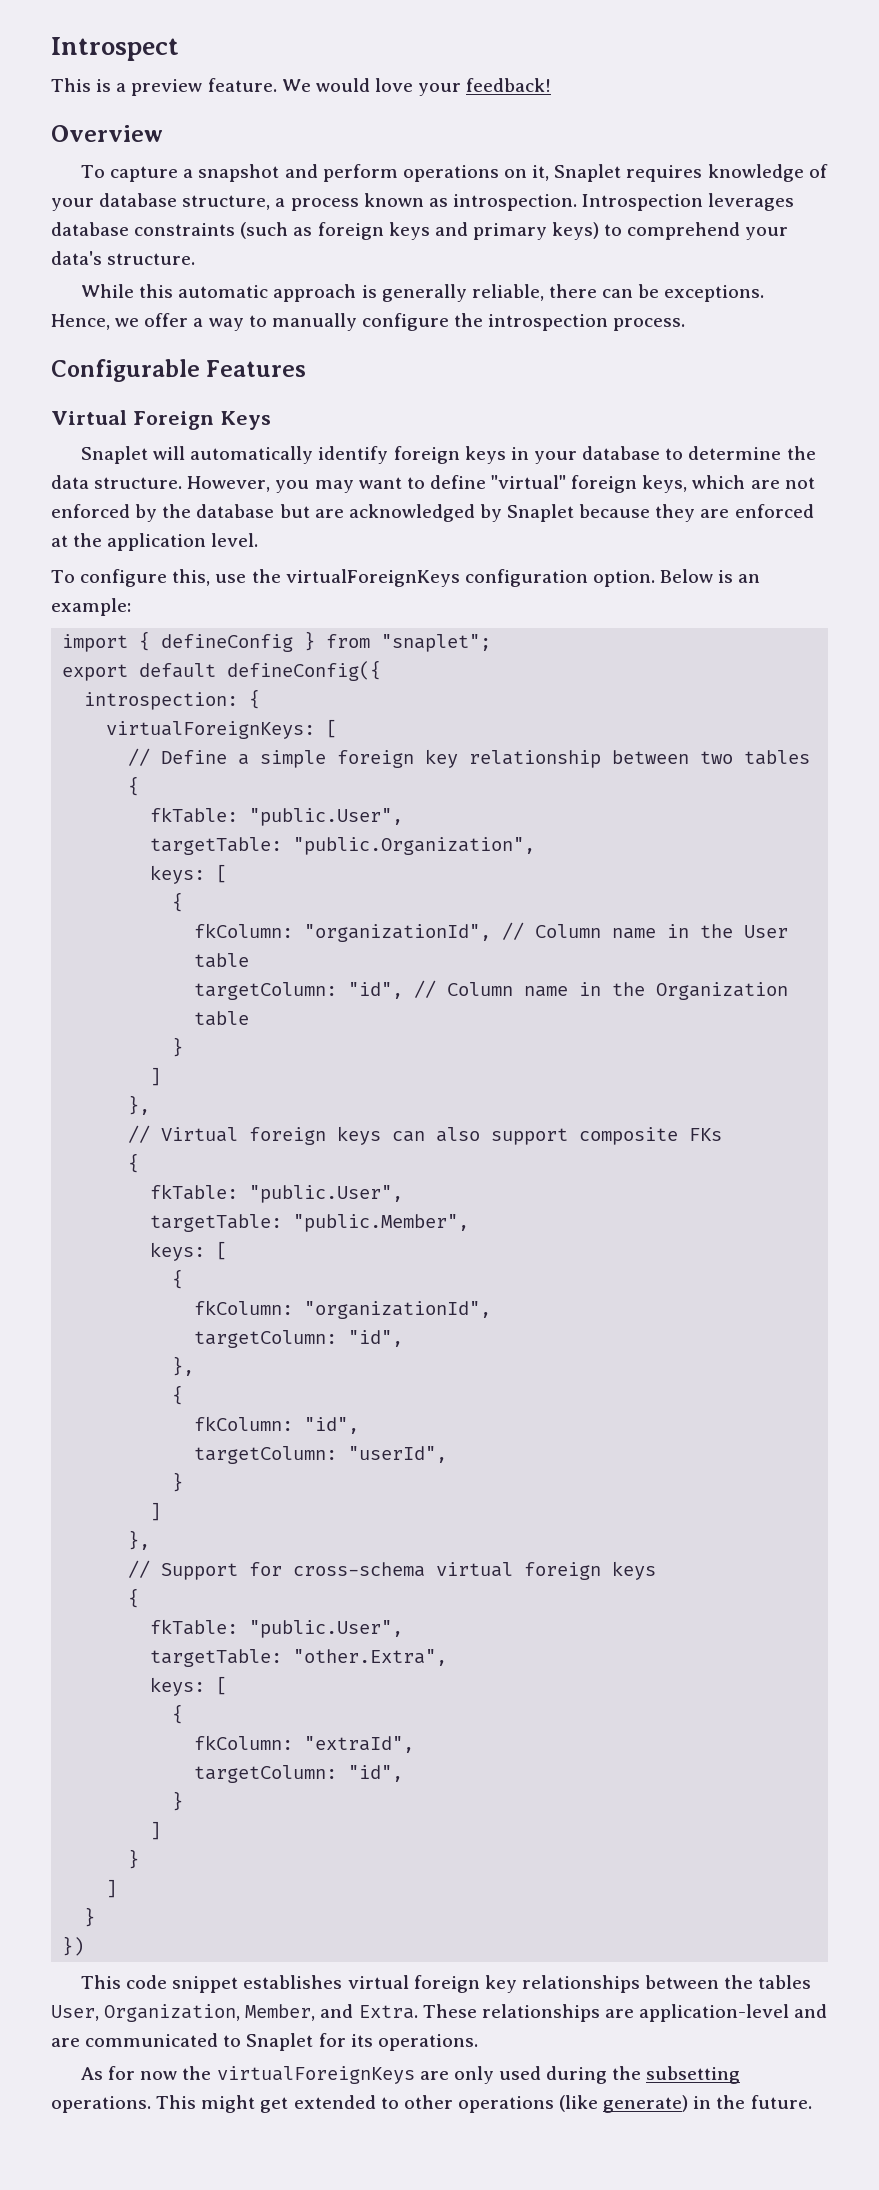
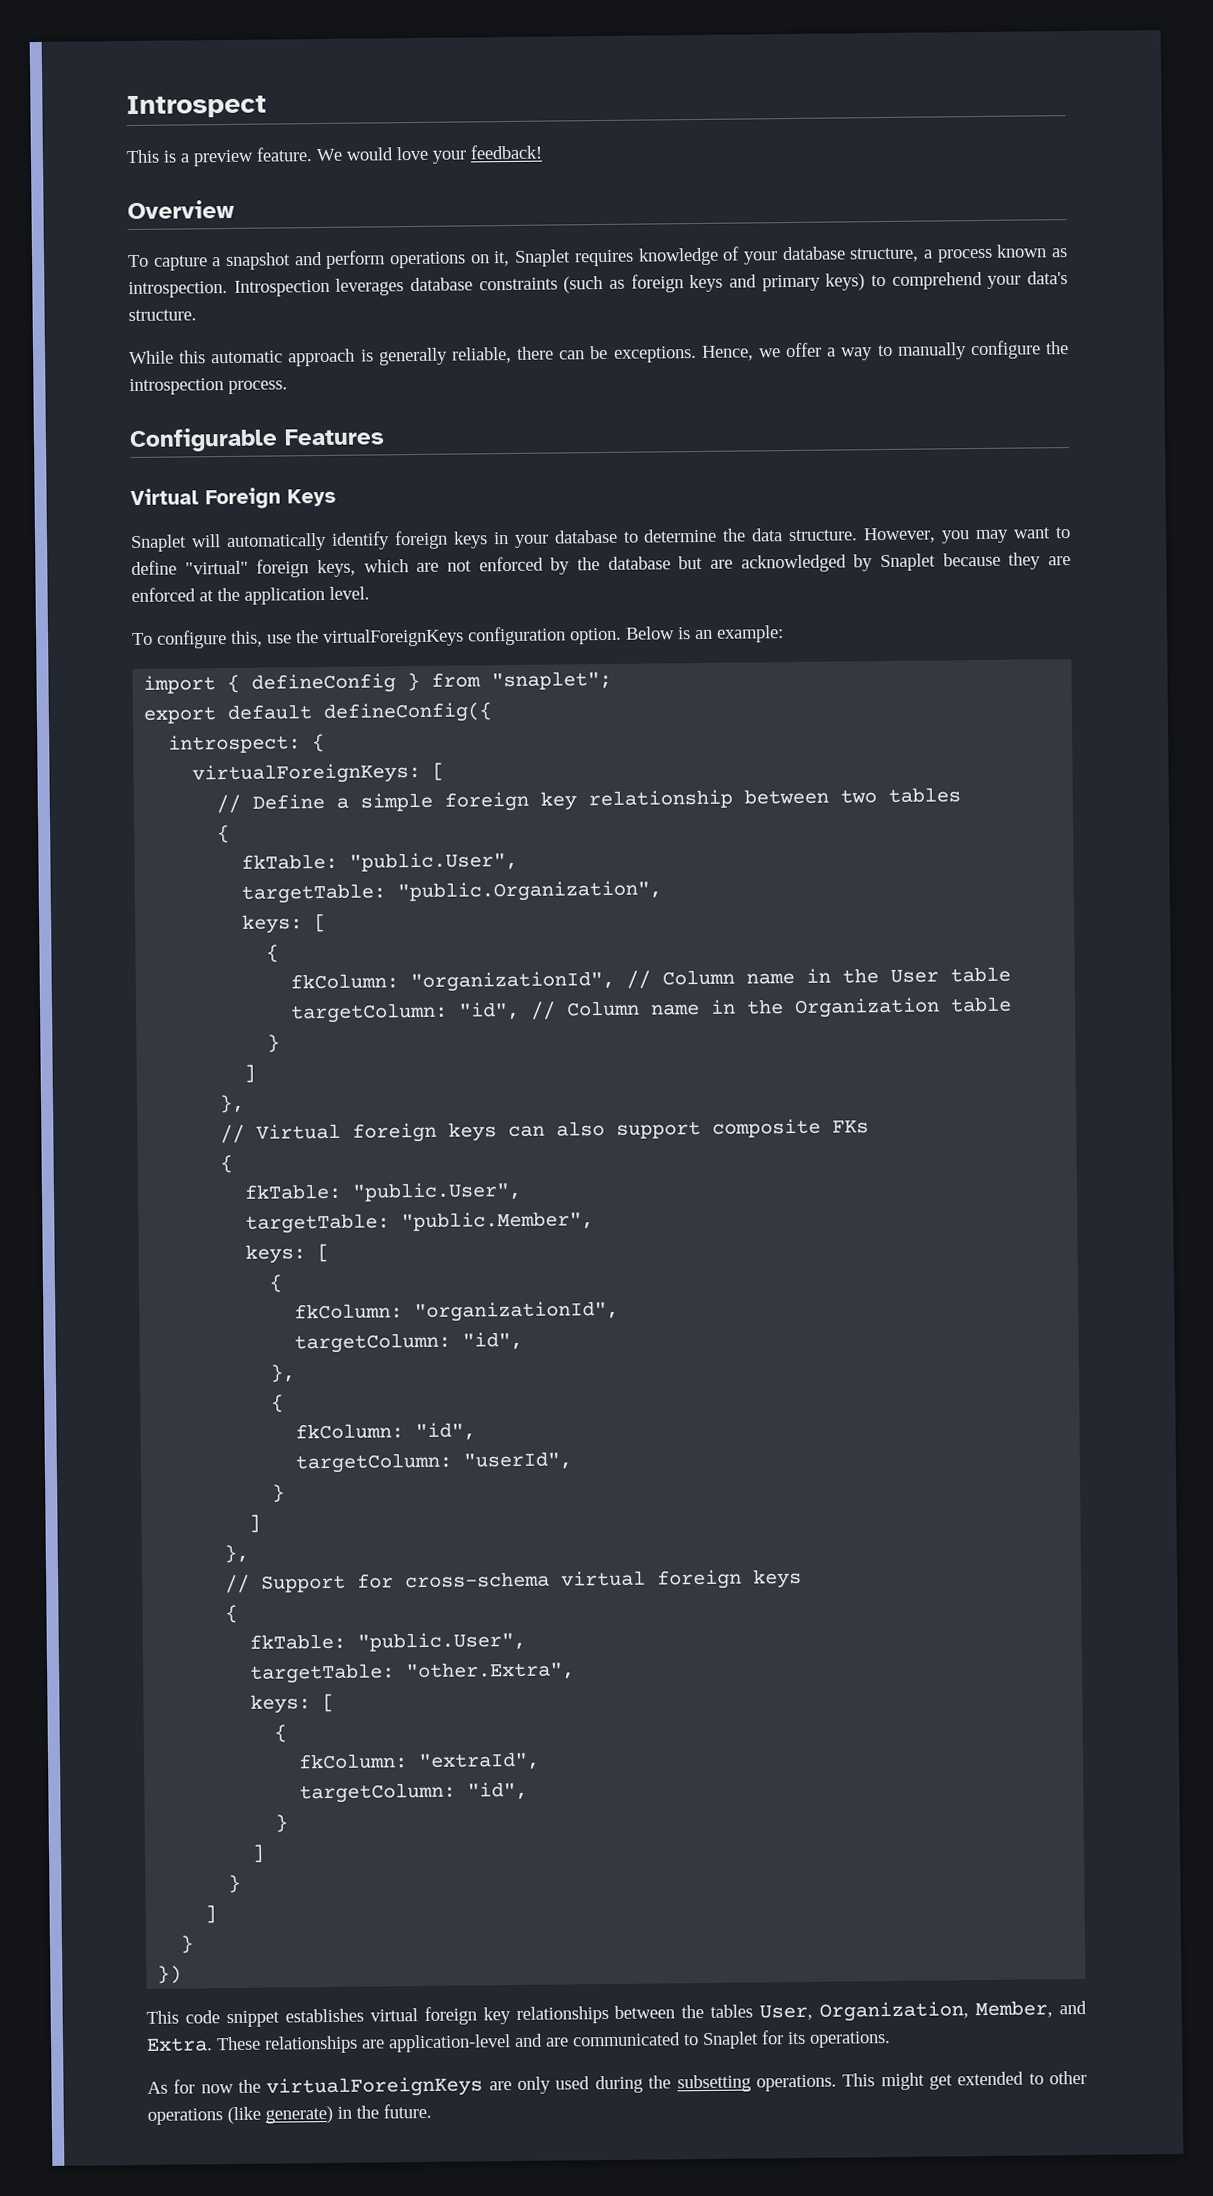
[84,692,239,710] introspection: -> [168,734,302,754] introspect:

